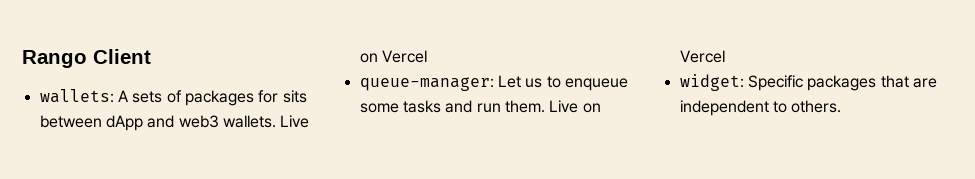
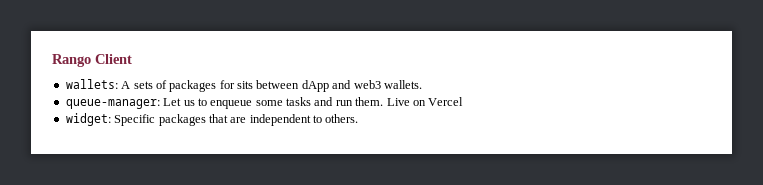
[280,115,310,128] [359,50,427,63] Live on Vercel -> (422, 84) none

